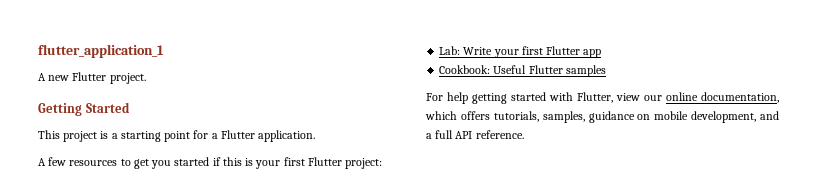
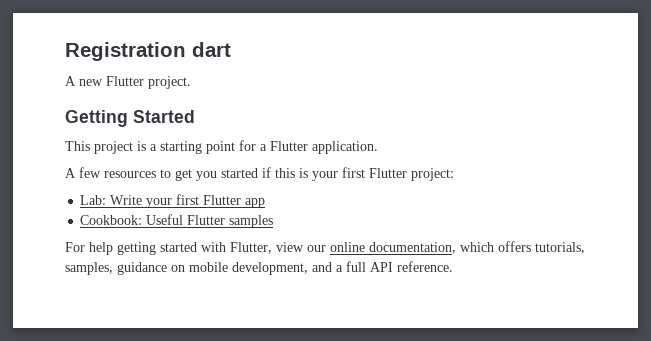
[38,44,164,58] flutter_application_1 -> [65,42,231,61] Registration dart

